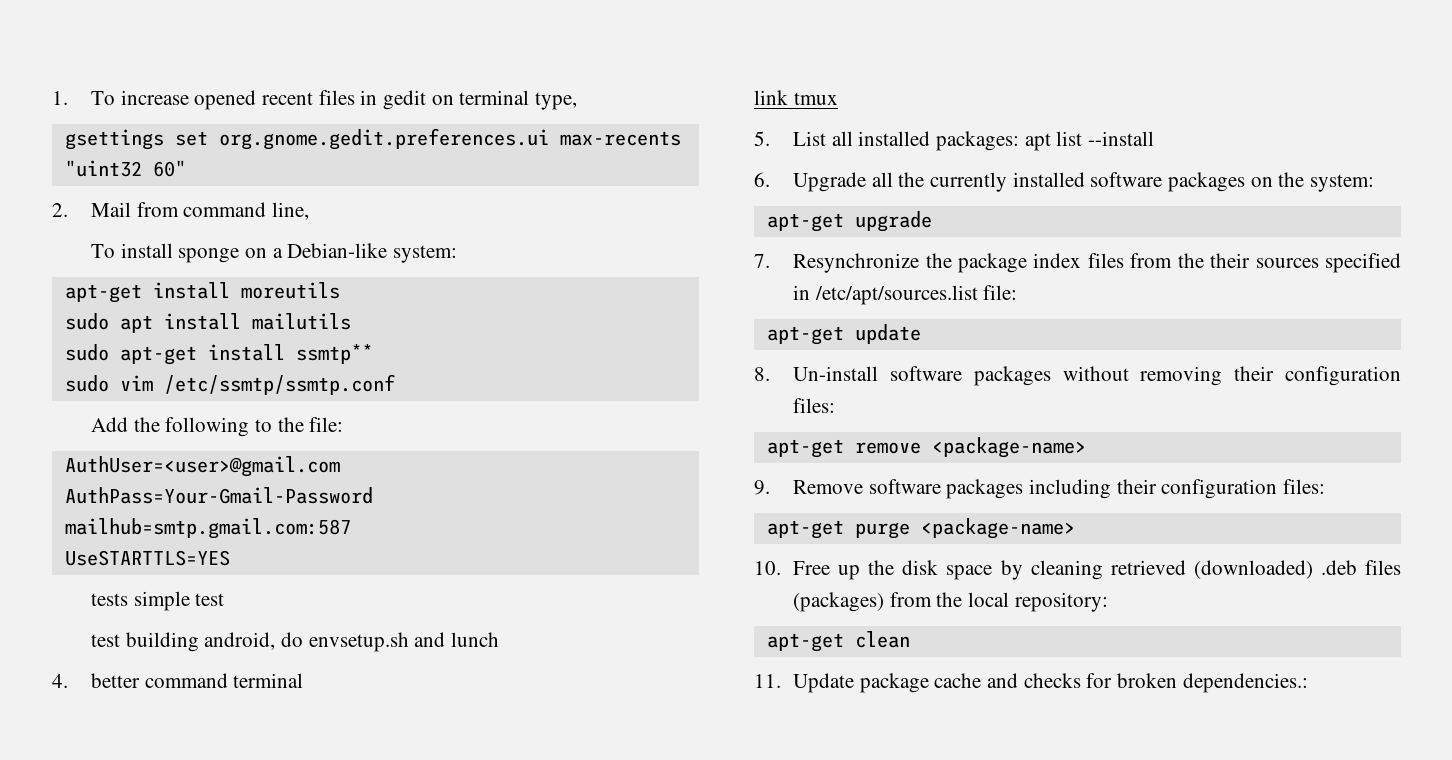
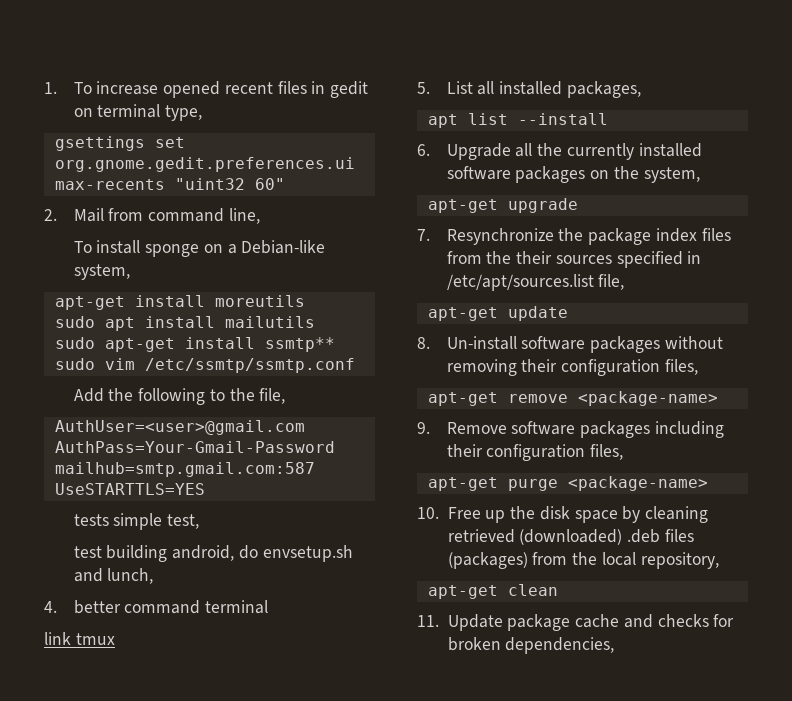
[393,245,458,263] system: -> [73,264,130,280] system,
[309,417,344,432] file: -> [259,388,286,404] file,
[195,593,225,606] test -> [167,514,200,529] test,
[451,632,500,647] lunch -> [107,568,154,584] lunch,
[936,131,1020,151] packages: -> [566,81,641,98] packages, //
[1310,174,1375,192] system: -> [643,167,700,183] system,
[983,285,1018,300] file: -> [598,274,625,290] file,
[793,398,836,413] files: -> [664,359,698,375] files,
[1283,479,1326,494] files: -> [590,444,624,460] files,
[1014,592,1108,612] repository: -> [640,552,719,569] repository,
[1182,673,1308,693] dependencies.: -> [505,637,615,654] dependencies,

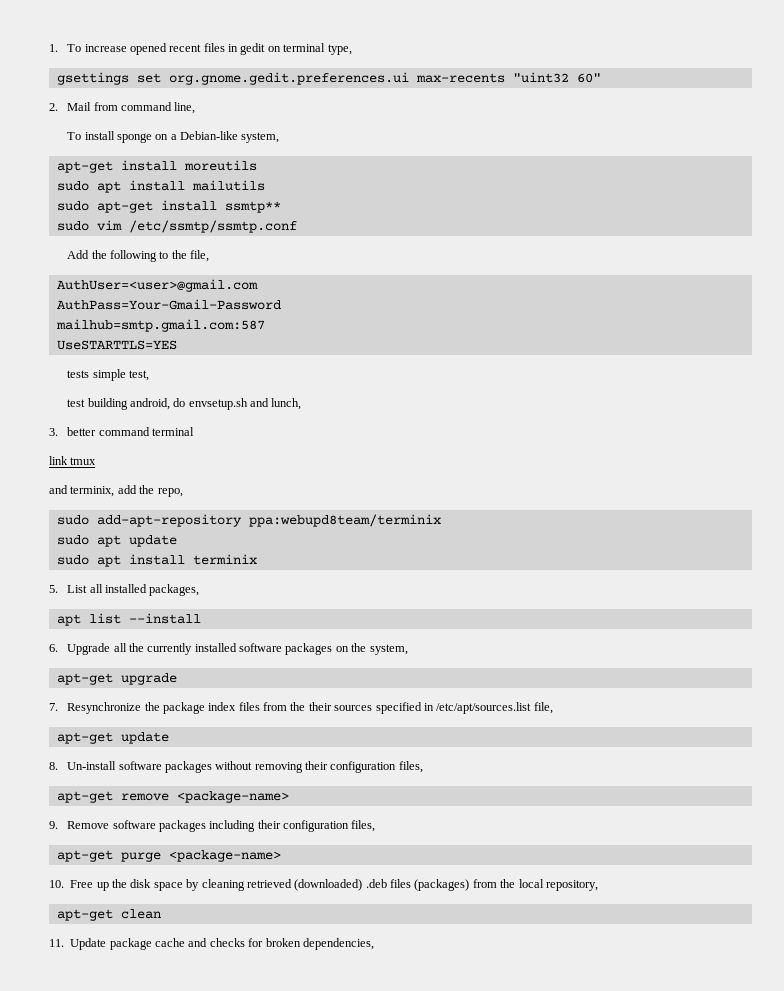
[44,601,57,613] 4. -> [49,428,58,436] 3.
(115, 639) none -> [49,485,183,497] [56,514,441,527] [56,535,177,547] [56,554,257,567] // and terminix, add the repo, // sudo add-apt-repository ppa:webupd8team/terminix // sudo apt update // sudo apt install terminix

